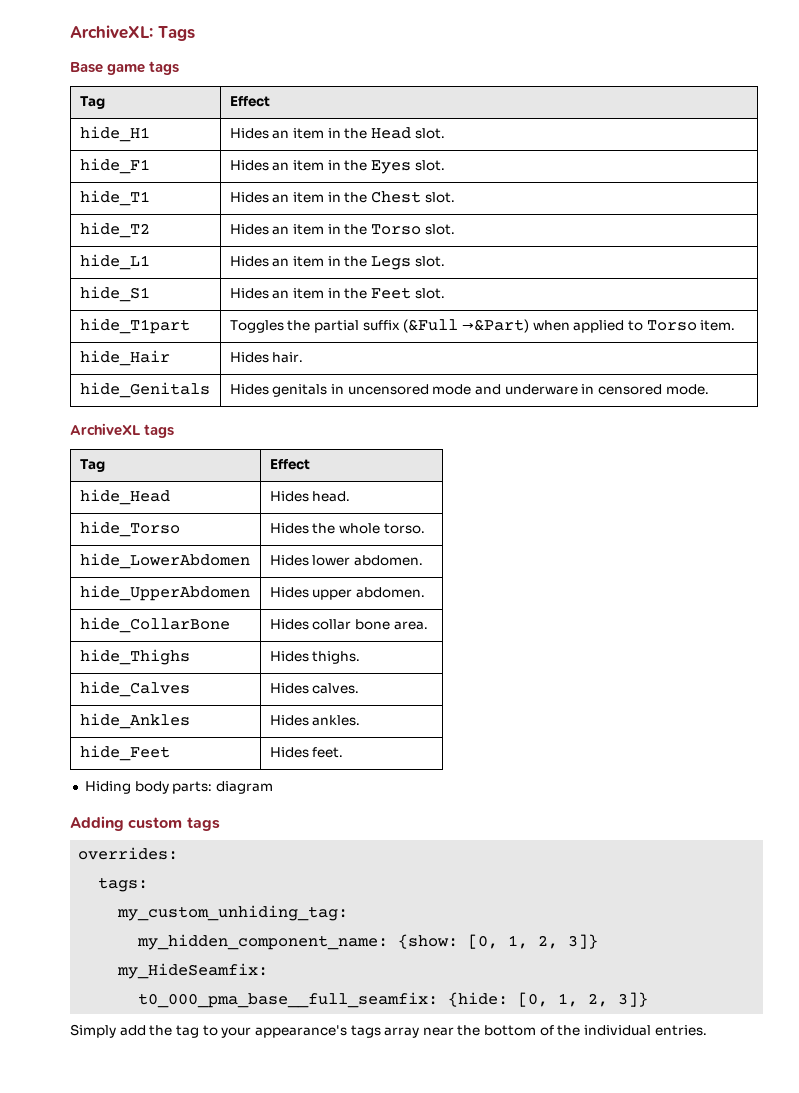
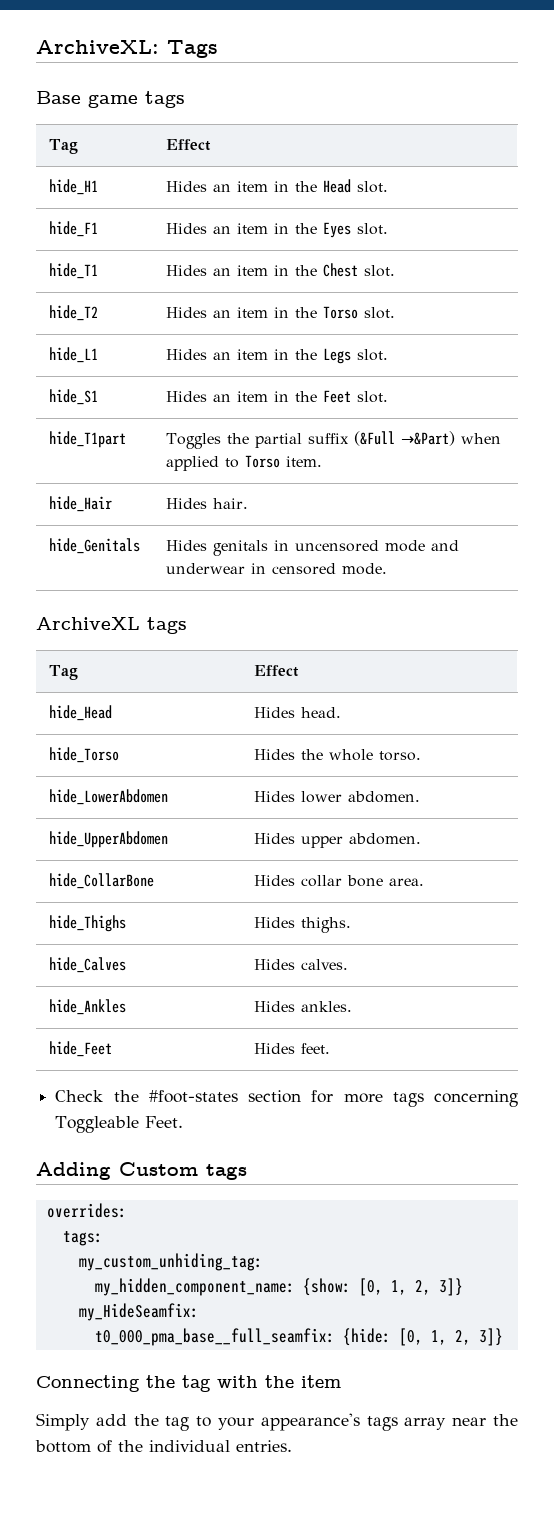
[504,384,578,395] underware -> [165,563,245,574] underwear
[84,781,273,794] Hiding body parts: diagram -> [55,1090,518,1107] [55,1116,184,1133] Check the #foot-states section for more tags concerning Toggleable Feet.
[128,817,183,829] custom -> [119,1162,198,1176] Custom
(649, 999) none -> [36,1375,341,1392] // Connecting the tag with the item

